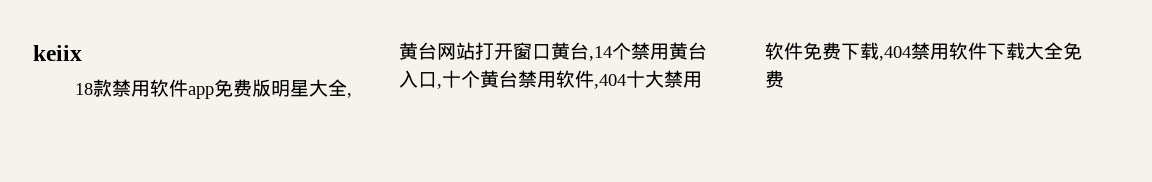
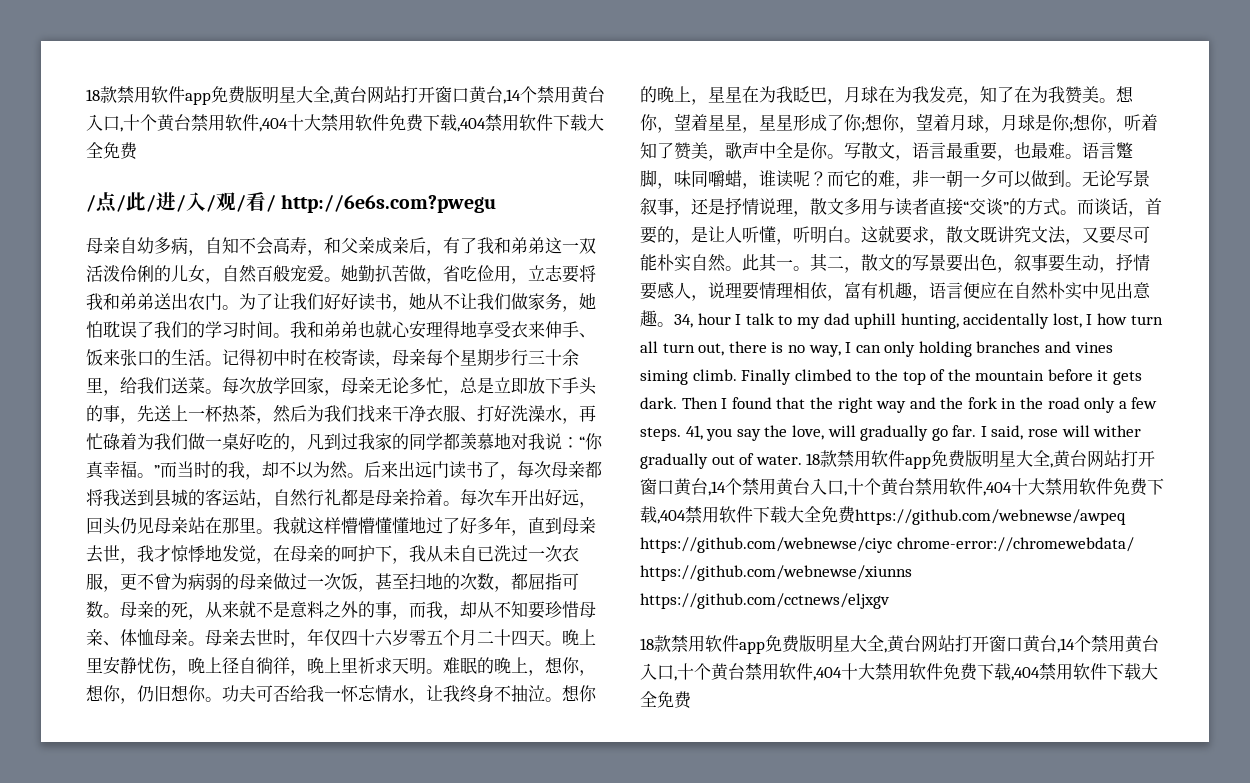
[33,45,82,61] keiix -> [86,86,605,105] [86,114,604,132] [86,142,138,160] [86,192,497,213] [86,236,596,256] [86,265,596,284] [86,293,596,312] [86,320,596,339] [86,348,579,368] [86,376,597,396] [86,405,596,424] [86,433,603,452] [86,460,602,480] [86,488,596,508] [86,516,596,536] [86,544,579,564] [86,572,579,592] [86,600,596,620] [86,628,596,648] [86,657,596,676] [86,685,597,704] [640,86,1134,105] [640,113,1158,133] [640,142,1133,161] [640,170,1150,189] [640,197,1162,217] [640,225,1150,245] [640,253,1150,273] [640,282,1151,301] [640,310,1163,329] [640,341,1113,357] [640,369,1143,385] [640,397,1158,413] [640,425,1142,441] [640,450,1156,469] [640,478,1164,496] [640,506,1126,525] [640,537,1134,553] [640,565,912,581] [640,593,890,609] 18款禁用软件app免费版明星大全,黄台网站打开窗口黄台,14个禁用黄台入口,十个黄台禁用软件,404十大禁用软件免费下载,404禁用软件下载大全免费 // /点/此/进/入/观/看/ http://6e6s.com?pwegu // 母亲自幼多病，自知不会高寿，和父亲成亲后，有了我和弟弟这一双活泼伶俐的儿女，自然百般宠爱。她勤扒苦做，省吃俭用，立志要将我和弟弟送出农门。为了让我们好好读书，她从不让我们做家务，她怕耽误了我们的学习时间。我和弟弟也就心安理得地享受衣来伸手、饭来张口的生活。记得初中时在校寄读，母亲每个星期步行三十余里，给我们送菜。每次放学回家，母亲无论多忙，总是立即放下手头的事，先送上一杯热茶，然后为我们找来干净衣服、打好洗澡水，再忙碌着为我们做一桌好吃的，凡到过我家的同学都羡慕地对我说：“你真幸福。”而当时的我，却不以为然。后来出远门读书了，每次母亲都将我送到县城的客运站，自然行礼都是母亲拎着。每次车开出好远，回头仍见母亲站在那里。我就这样懵懵懂懂地过了好多年，直到母亲去世，我才惊悸地发觉，在母亲的呵护下，我从未自已洗过一次衣服，更不曾为病弱的母亲做过一次饭，甚至扫地的次数，都屈指可数。母亲的死，从来就不是意料之外的事，而我，却从不知要珍惜母亲、体恤母亲。母亲去世时，年仅四十六岁零五个月二十四天。晚上里安静忧伤，晚上径自徜徉，晚上里祈求天明。难眠的晚上，想你，想你，仍旧想你。功夫可否给我一怀忘情水，让我终身不抽泣。想你的晚上，星星在为我眨巴，月球在为我发亮，知了在为我赞美。想你，望着星星，星星形成了你;想你，望着月球，月球是你;想你，听着知了赞美，歌声中全是你。写散文，语言最重要，也最难。语言蹩脚，味同嚼蜡，谁读呢？而它的难，非一朝一夕可以做到。无论写景叙事，还是抒情说理，散文多用与读者直接“交谈”的方式。而谈话，首要的，是让人听懂，听明白。这就要求，散文既讲究文法，又要尽可能朴实自然。此其一。其二，散文的写景要出色，叙事要生动，抒情要感人，说理要情理相依，富有机趣，语言便应在自然朴实中见出意趣。34, hour I talk to my dad uphill hunting, accidentally lost, I how turn all turn out, there is no way, I can only holding branches and vines siming climb. Finally climbed to the top of the mountain before it gets dark. Then I found that the right way and the fork in the road only a few steps. 41, you say the love, will gradually go far. I said, rose will wither gradually out of water. 18款禁用软件app免费版明星大全,黄台网站打开窗口黄台,14个禁用黄台入口,十个黄台禁用软件,404十大禁用软件免费下载,404禁用软件下载大全免费https://github.com/webnewse/awpeq https://github.com/webnewse/ciyc chrome-error://chromewebdata/ https://github.com/webnewse/xiunns https://github.com/cctnews/eljxgv

